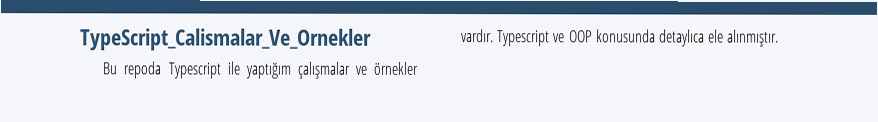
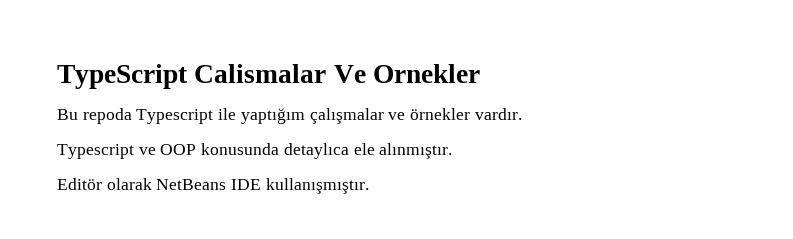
[80,28,372,51] TypeScript_Calismalar_Ve_Ornekler -> [57,64,481,89] TypeScript Calismalar Ve Ornekler
(494, 36) none -> (522, 114) //
(780, 38) none -> [57,178,369,194] // Editör olarak NetBeans IDE kullanışmıştır.

